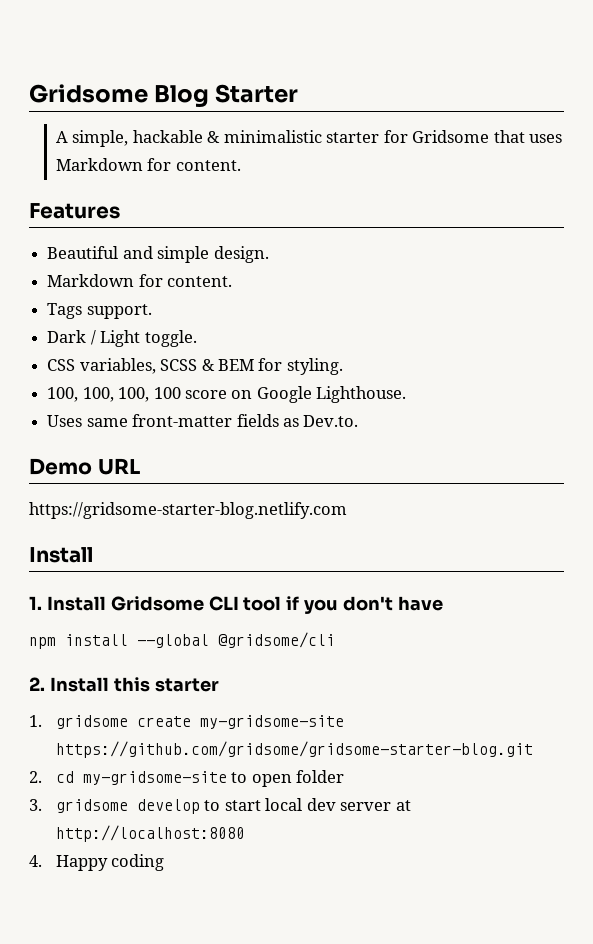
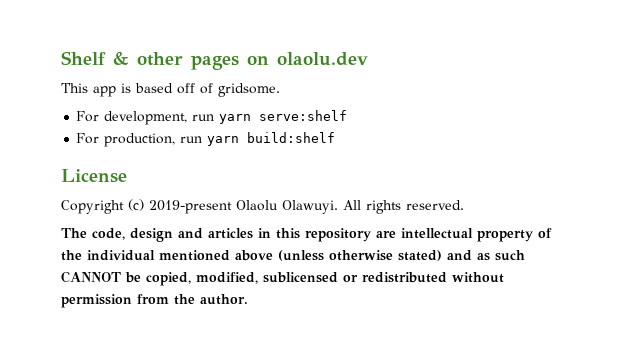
[29,84,299,108] [55,130,562,147] [55,158,241,171] [29,203,120,219] [47,246,269,263] [47,274,233,287] [47,303,152,319] [47,330,197,347] [47,358,343,375] [47,386,407,403] [47,414,359,427] [29,458,140,475] [29,502,347,519] [29,547,93,563] [29,596,443,614] [29,632,335,649] [29,677,219,692] [29,715,344,729] [55,741,533,758] [29,770,345,787] [29,798,411,814] [55,825,245,842] [29,854,165,871] Gridsome Blog Starter // A simple, hackable & minimalistic starter for Gridsome that uses Markdown for content. // Features // Beautiful and simple design. // Markdown for content. // Tags support. // Dark / Light toggle. // CSS variables, SCSS & BEM for styling. // 100, 100, 100, 100 score on Google Lighthouse. // Uses same front-matter fields as Dev.to. // Demo URL // https://gridsome-starter-blog.netlify.com // Install // 1. Install Gridsome CLI tool if you don't have // npm install --global @gridsome/cli // 2. Install this starter // 1. gridsome create my-gridsome-site https://github.com/gridsome/gridsome-starter-blog.git // 2. cd my-gridsome-site to open folder // 3. gridsome develop to start local dev server at http://localhost:8080 // 4. Happy coding -> [61,51,368,70] [61,83,280,97] [76,110,348,125] [76,132,336,147] [61,169,127,183] [61,199,464,214] [61,228,552,242] [61,250,525,261] [61,271,504,286] [61,294,248,308] Shelf & other pages on olaolu.dev // This app is based off of gridsome. // For development, run yarn serve:shelf // For production, run yarn build:shelf // License // Copyright (c) 2019-present Olaolu Olawuyi. All rights reserved. // The code, design and articles in this repository are intellectual property of the individual mentioned above (unless otherwise stated) and as such CANNOT be copied, modified, sublicensed or redistributed without permission from the author.

